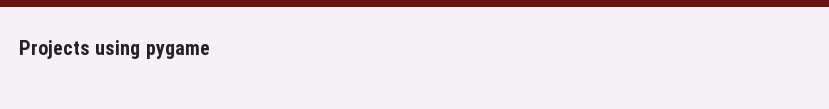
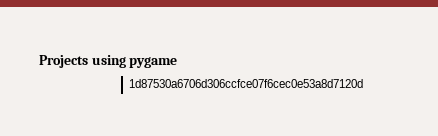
(210, 51) none -> [129,79,364,88] // 1d87530a6706d306ccfce07f6cec0e53a8d7120d

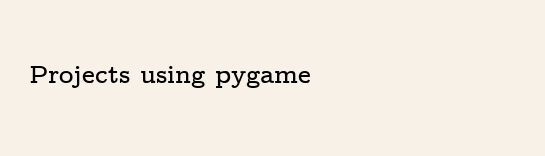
[129,79,364,88] // 1d87530a6706d306ccfce07f6cec0e53a8d7120d -> (311, 79) none

